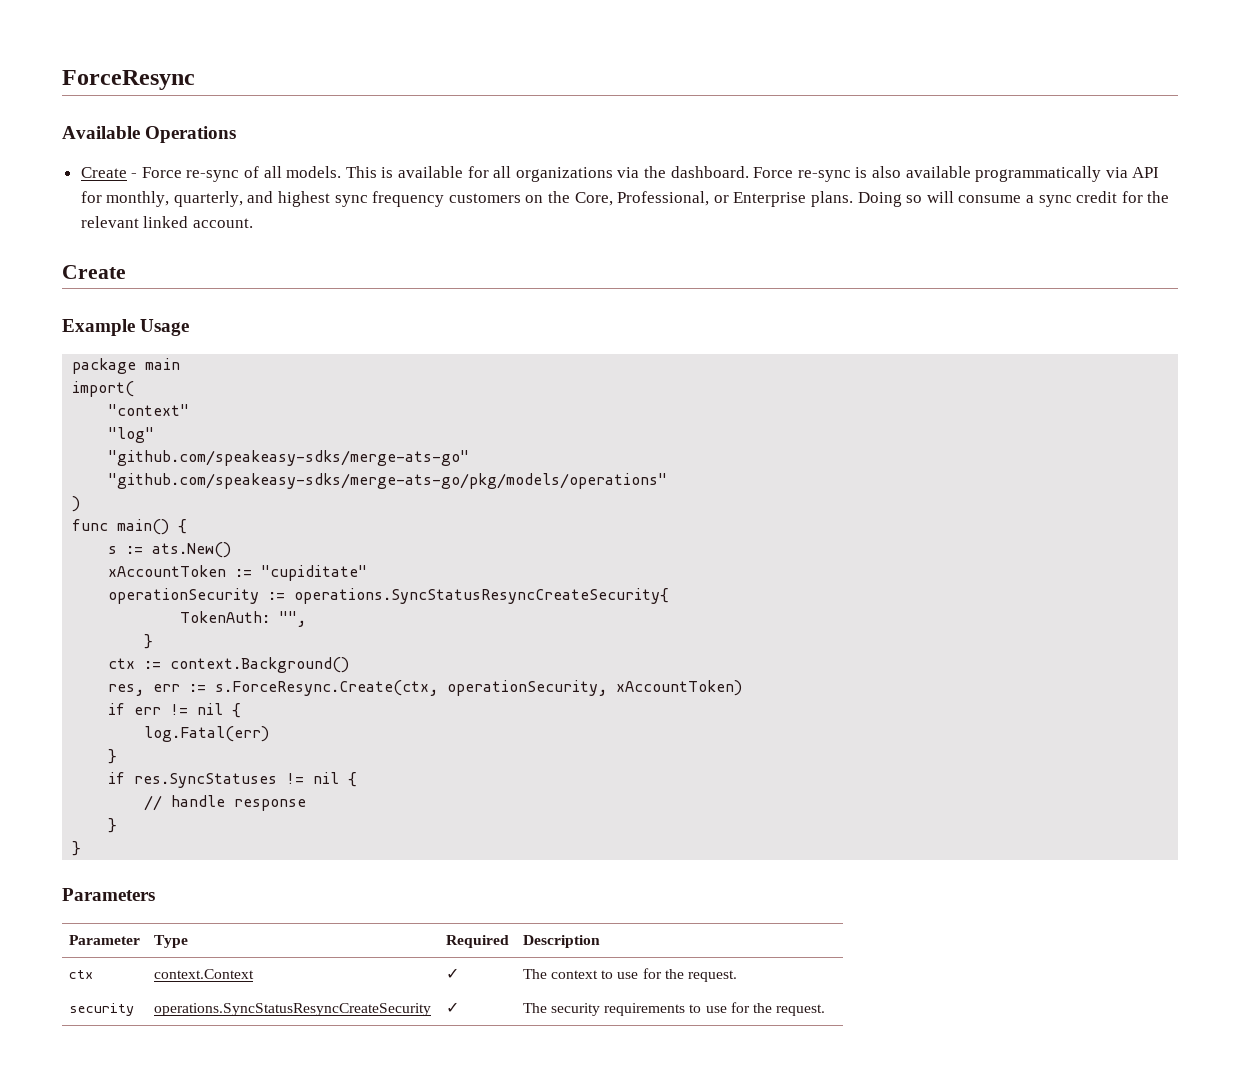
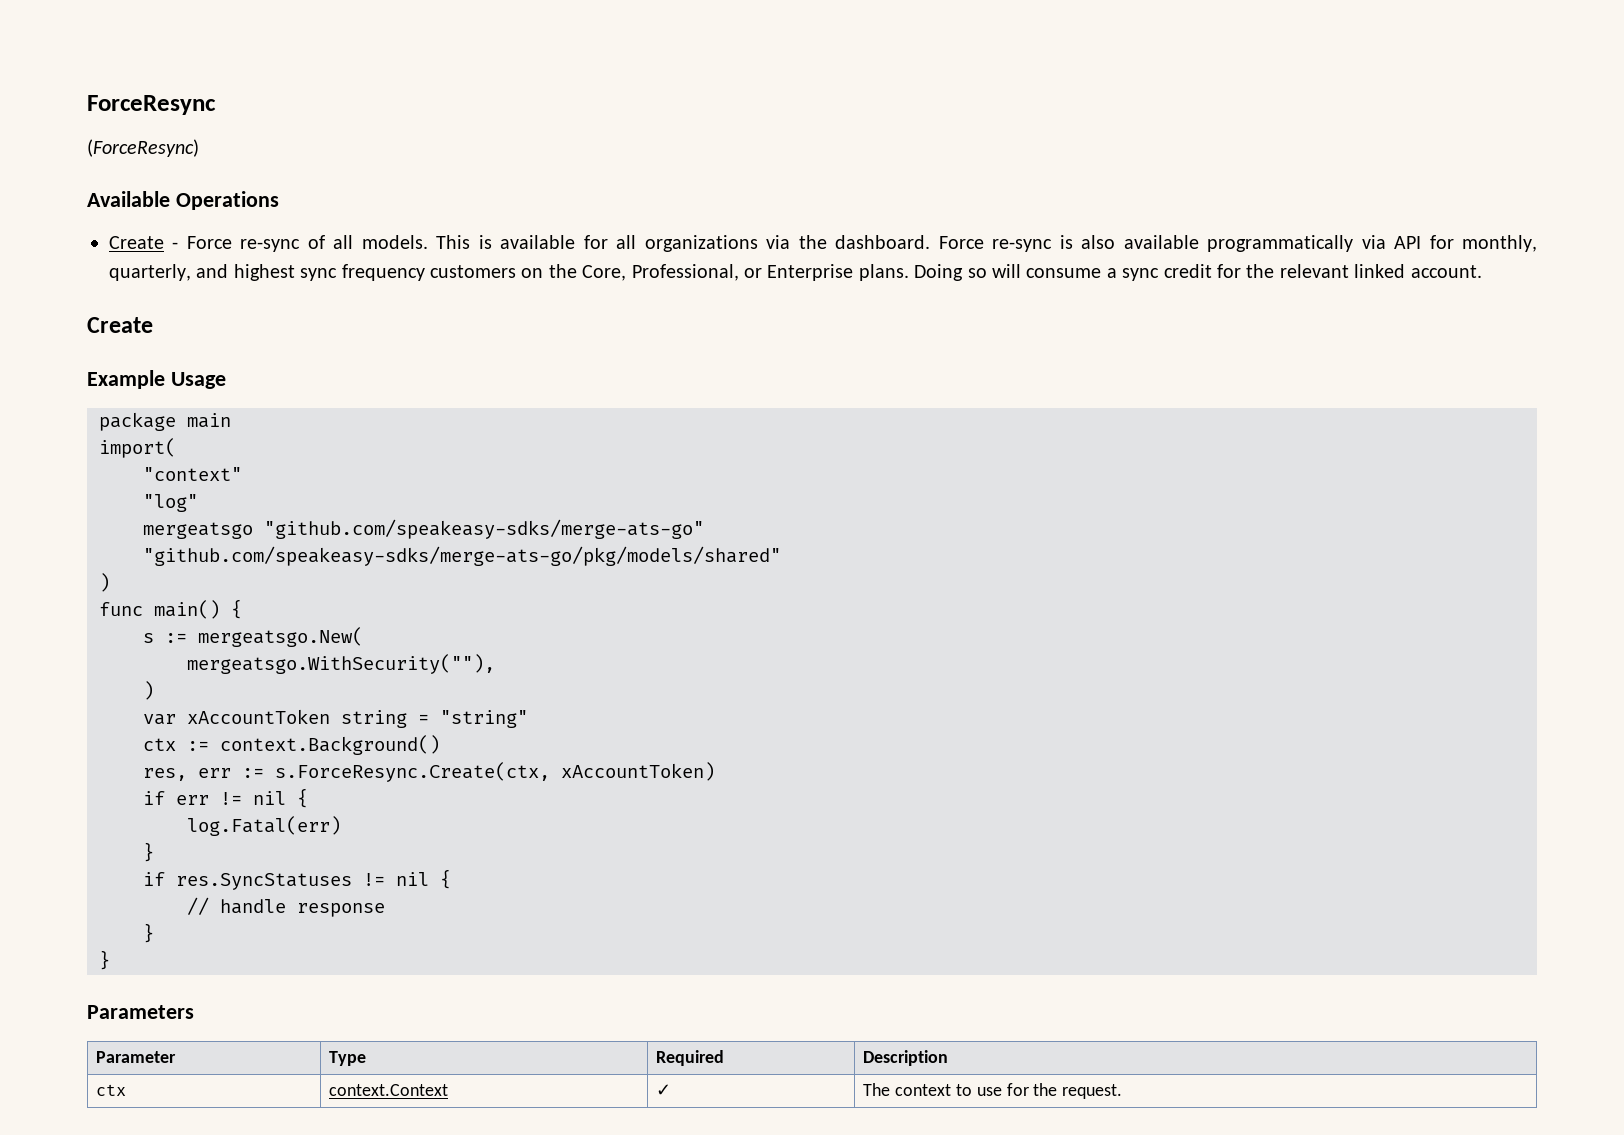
(195, 80) none -> [87,139,199,157] // (ForceResync)
(155, 435) none -> [143,522,253,539] mergeatsgo
[108,473,668,489] "github.com/speakeasy-sdks/merge-ats-go/pkg/models/operations" -> [143,546,781,566] "github.com/speakeasy-sdks/merge-ats-go/pkg/models/shared"
[152,542,232,558] [108,565,368,581] [108,588,670,604] [180,611,307,627] [144,634,154,649] ats.New() // xAccountToken := "cupiditate" // operationSecurity := operations.SyncStatusResyncCreateSecurity{ // TokenAuth: "", // } -> [198,627,363,647] [187,654,495,674] [143,681,154,700] [143,709,528,728] mergeatsgo.New( // mergeatsgo.WithSecurity(""), // ) // var xAccountToken string = "string"
[447,680,608,696] operationSecurity, -> (550, 772) none
[68,1003,134,1016] [153,1003,431,1016] [445,1002,459,1013] [522,1002,826,1016] // security | operations.SyncStatusResyncCreateSecurity | ✓ | The security requirements to use for the request. -> (1123, 1091) none

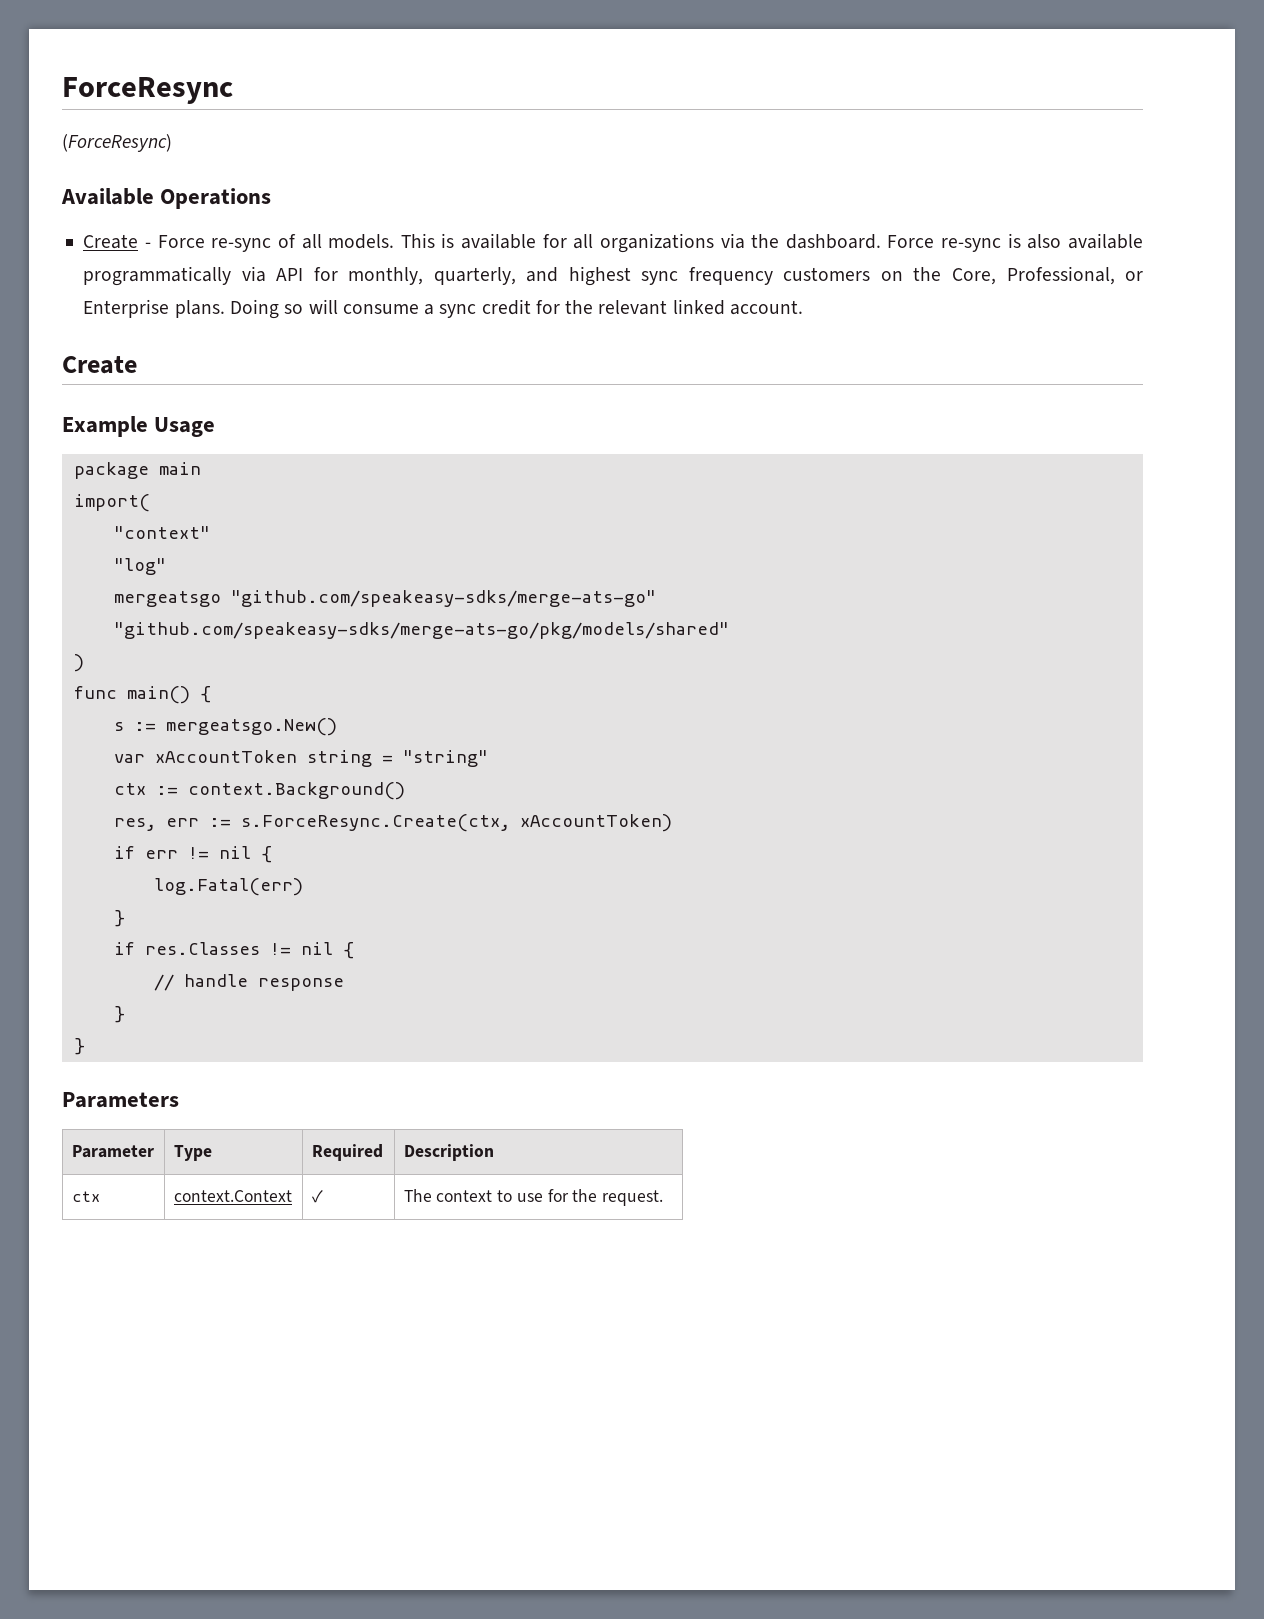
[198,627,363,647] [187,654,495,674] [143,681,154,700] mergeatsgo.New( // mergeatsgo.WithSecurity(""), // ) -> [165,718,337,736] mergeatsgo.New()
[176,873,352,890] res.SyncStatuses -> [144,942,260,955] res.Classes

